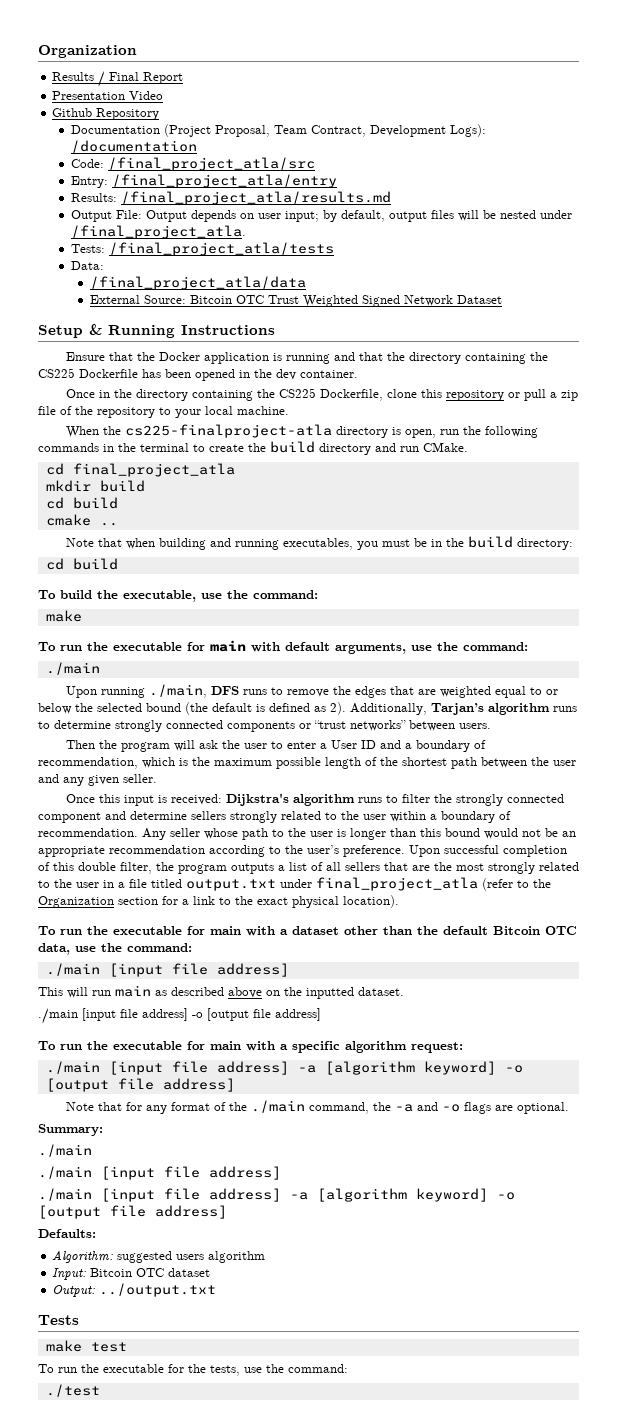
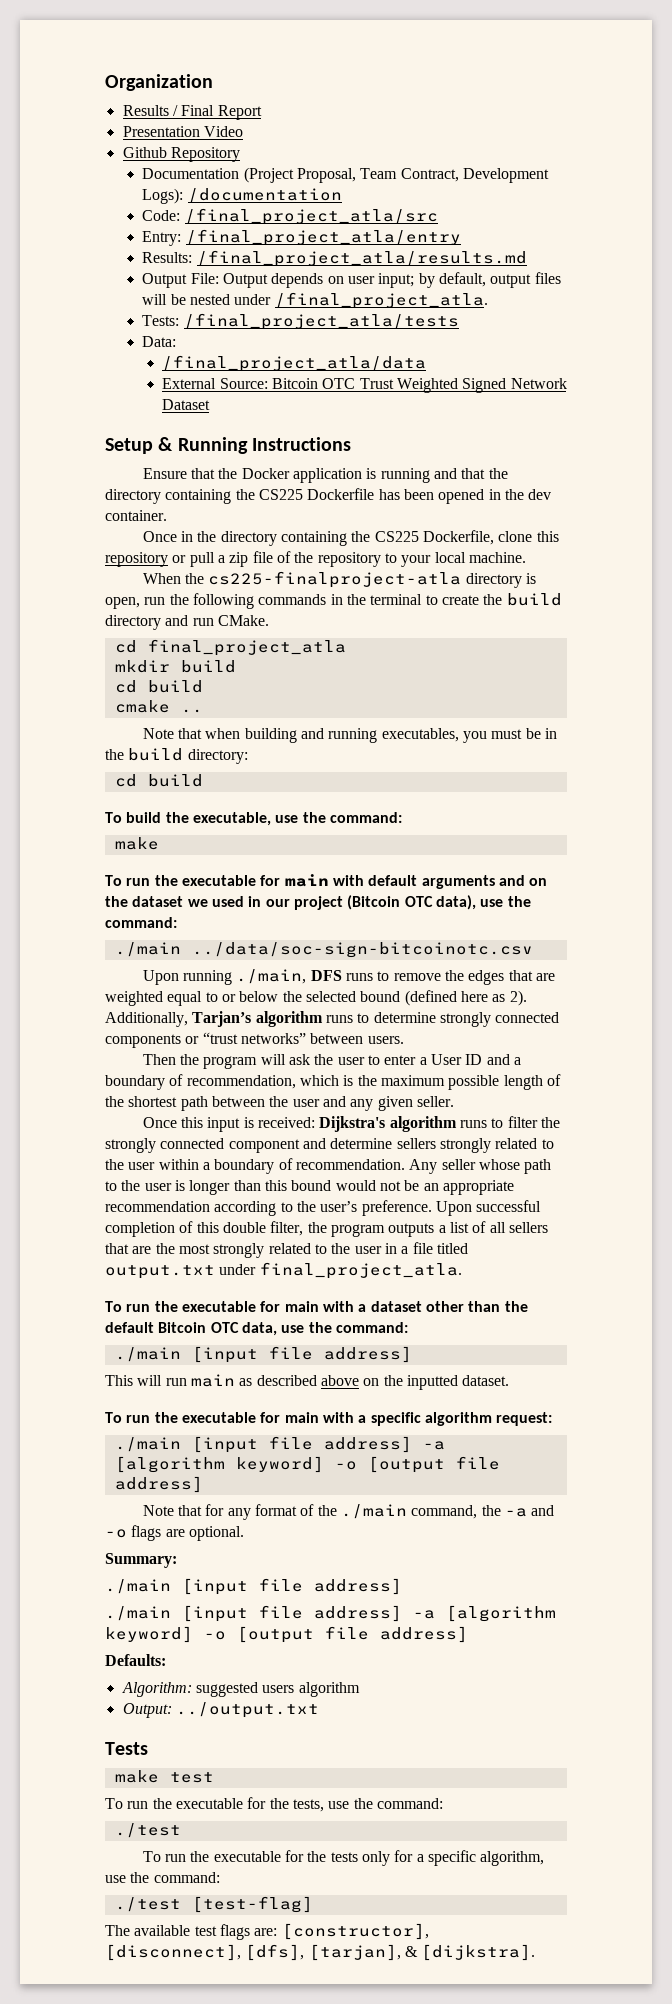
[335,642,528,654] [45,662,100,675] arguments, use the command: // ./main -> [421,875,548,889] [105,895,531,910] [105,917,177,928] [114,942,533,958] arguments and on the dataset we used in our project (Bitcoin OTC data), use the command: // ./main ../data/soc-sign-bitcoinotc.csv
[185,702,310,715] (the default is defined -> [404,990,488,1006] (defined here
[316,877,551,891] [38,895,399,908] final_project_atla (refer to the Organization section for a link to the exact physical location). -> [259,1262,462,1279] final_project_atla.
[38,1008,321,1024] // ./main [input file address] -o [output file address] -> (510, 1380) none
[38,1166,92,1179] // ./main -> (171, 1586) none
[52,1268,211,1280] // Input: Bitcoin OTC dataset -> (360, 1689) none
(100, 1390) none -> [142,1850,545,1866] [105,1872,220,1883] [114,1896,313,1913] [105,1923,429,1940] [105,1944,536,1961] // To run the executable for the tests only for a specific algorithm, use the command: // ./test [test-flag] // The available test flags are: [constructor], [disconnect], [dfs], [tarjan], & [dijkstra].

